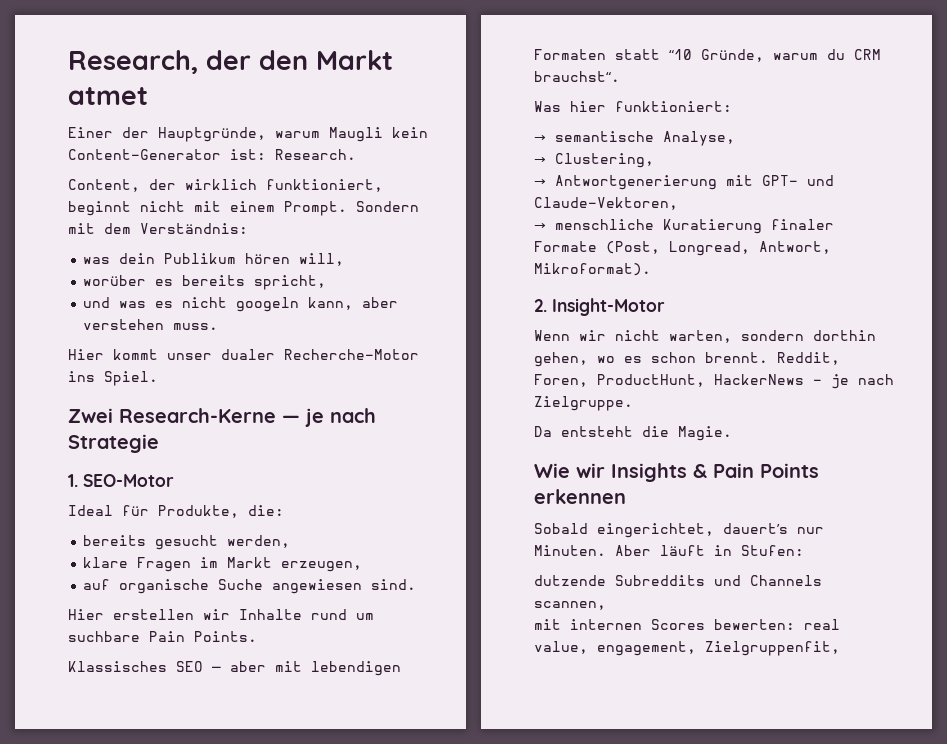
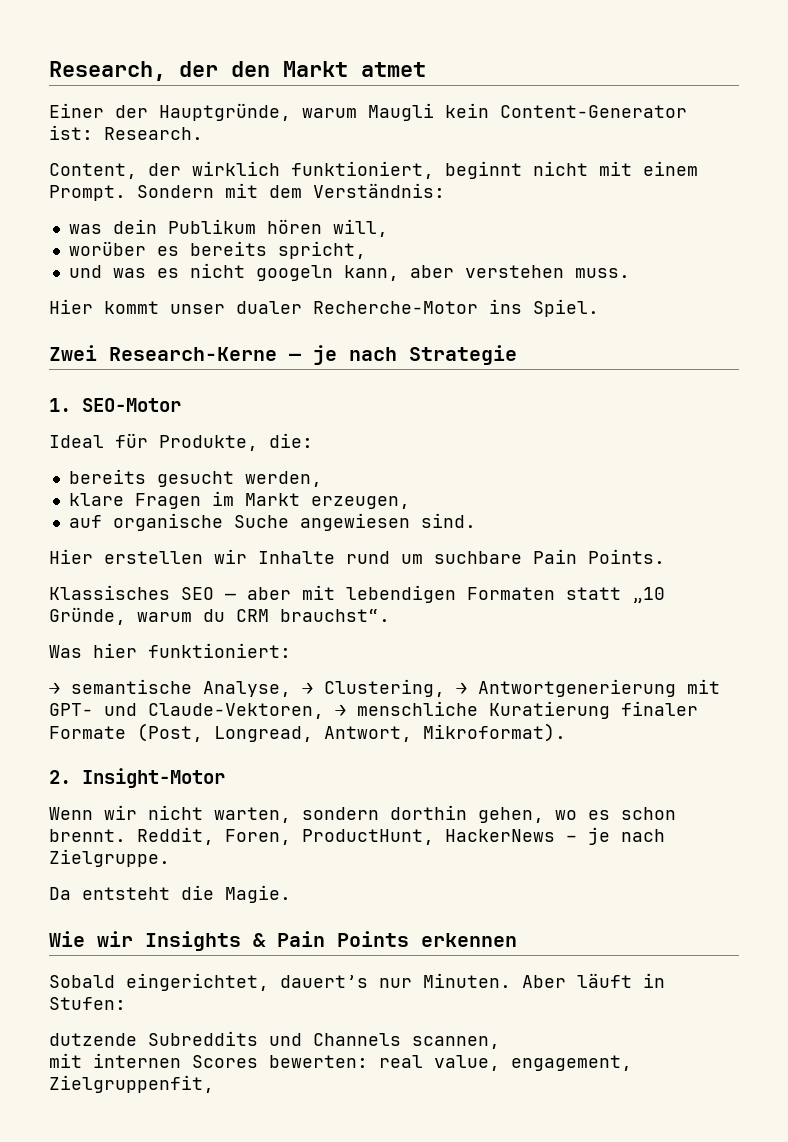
[669,49,692,60] “10 -> [632,587,665,603] „10
(735, 138) // -> (291, 689) none
(654, 160) // -> (445, 688) none
(678, 203) // -> (324, 711) none

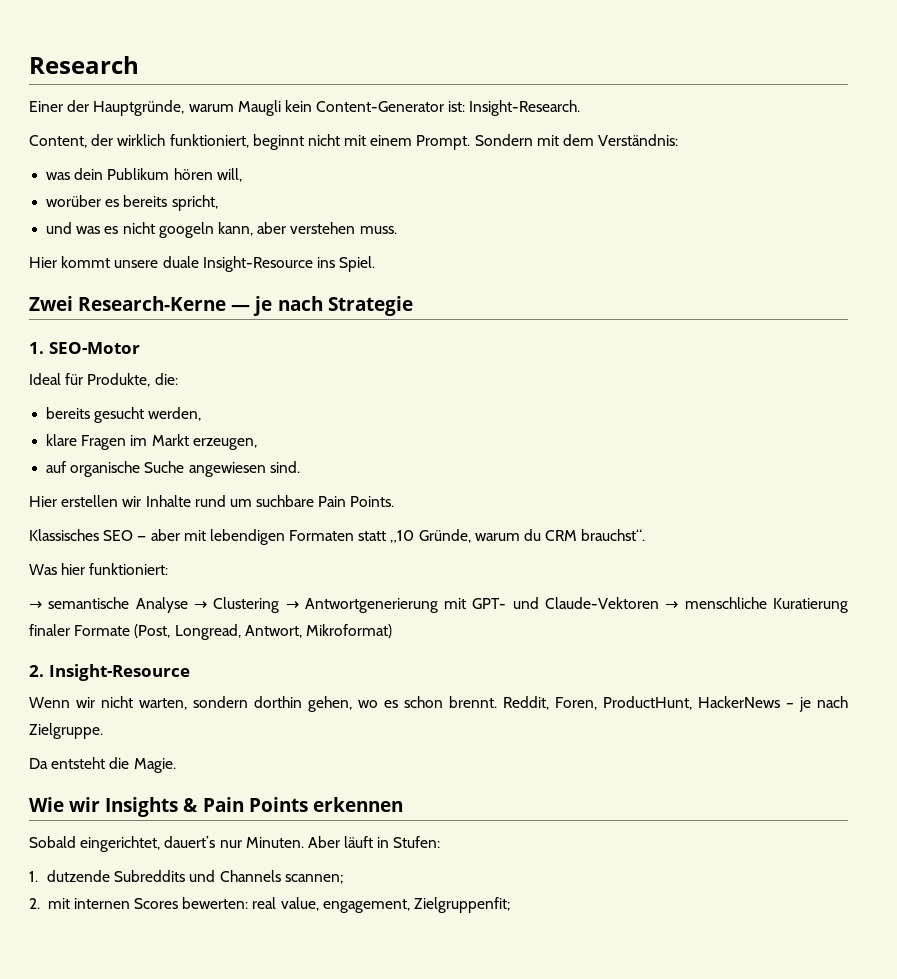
[49,61,426,81] Research, der den Markt atmet -> [29,56,139,74] Research
[104,127,203,140] Research. -> [469,100,581,116] Insight-Research.
[170,301,478,314] unser dualer Recherche-Motor -> [114,256,313,272] unsere duale Insight-Resource
[203,679,445,697] Analyse, → Clustering, -> [135,597,280,613] Analyse → Clustering
[148,703,324,719] Claude-Vektoren, -> [545,597,660,609] Claude-Vektoren
[423,723,566,742] [49,768,225,788] Mikroformat). // 2. Insight-Motor -> [305,624,392,638] [29,664,190,681] Mikroformat) // 2. Insight-Resource
(126, 1003) none -> [29,871,38,882] 1.
[412,1036,500,1049] scannen, // -> [284,874,343,884] [29,898,40,909] scannen; // 2.
[49,1075,214,1093] Zielgruppenfit, -> [414,897,511,913] Zielgruppenfit;

